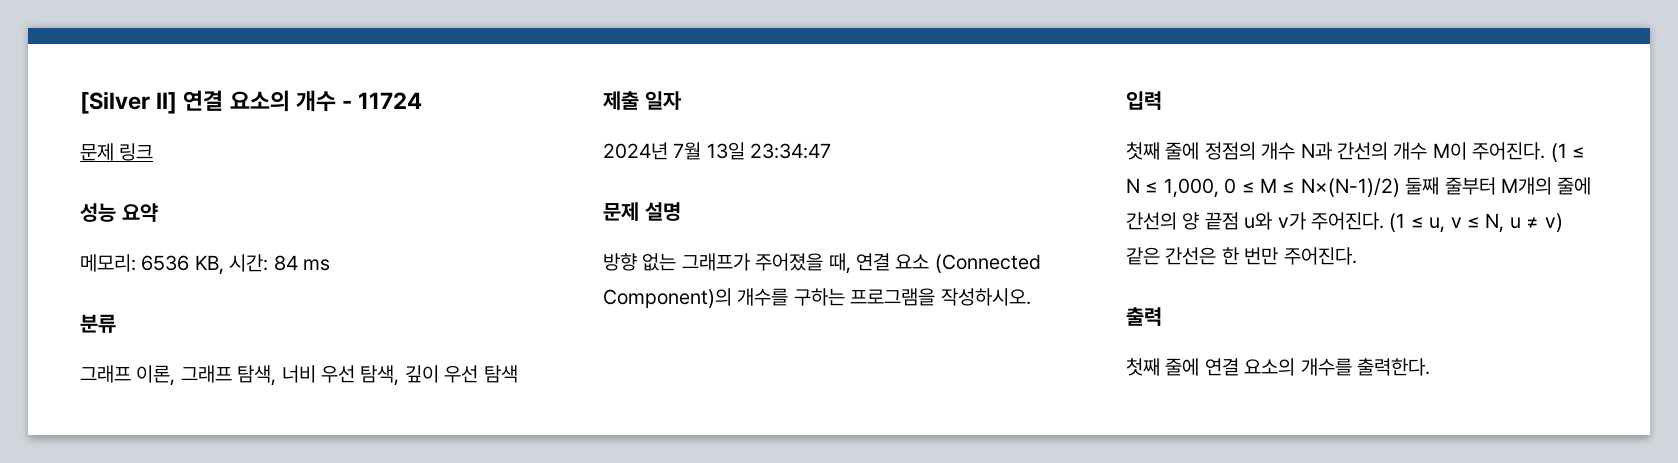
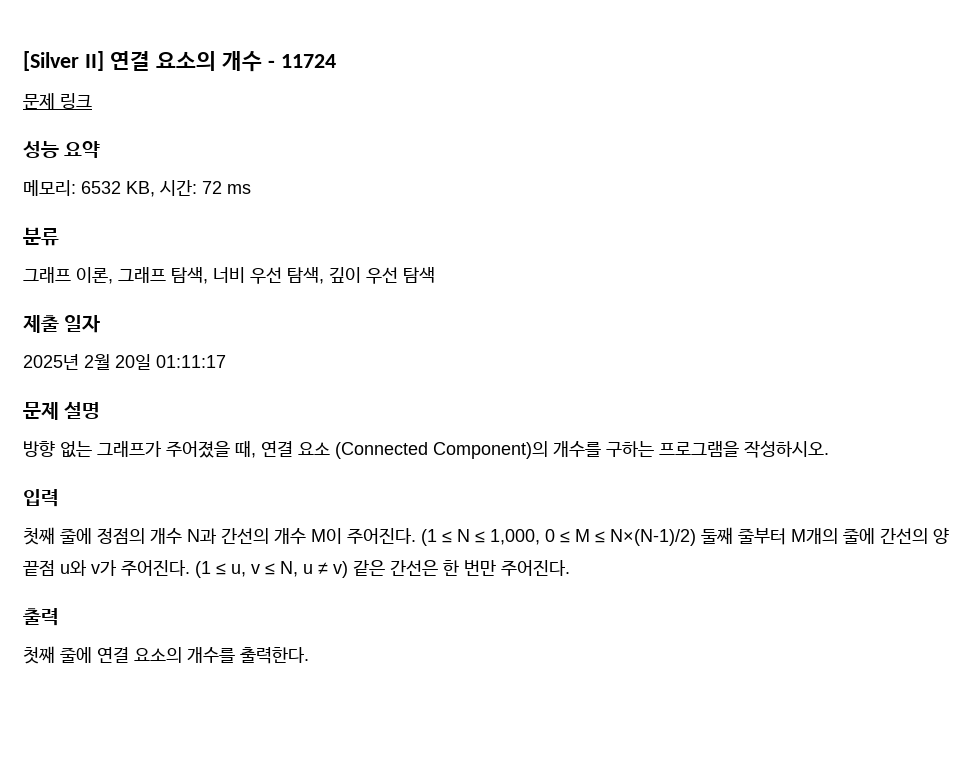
[141,255,190,271] 6536 -> [81,181,121,194] 6532
[273,255,298,271] 84 -> [202,181,222,194] 72
[603,142,832,160] 2024년 7월 13일 23:34:47 -> [23,354,226,370] 2025년 2월 20일 01:11:17

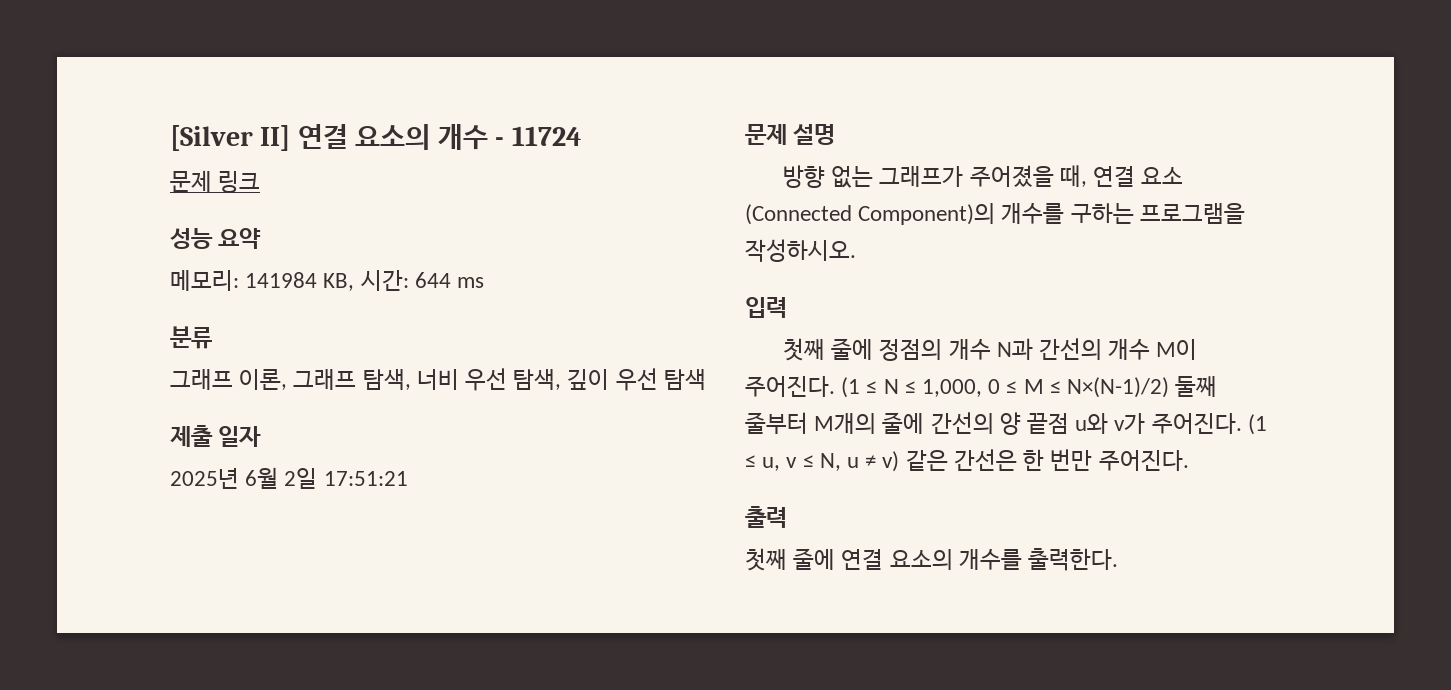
[81,181,121,194] 6532 -> [245,272,318,288] 141984
[202,181,222,194] 72 -> [414,272,451,288] 644
[84,354,226,370] 2월 20일 01:11:17 -> [245,467,408,489] 6월 2일 17:51:21

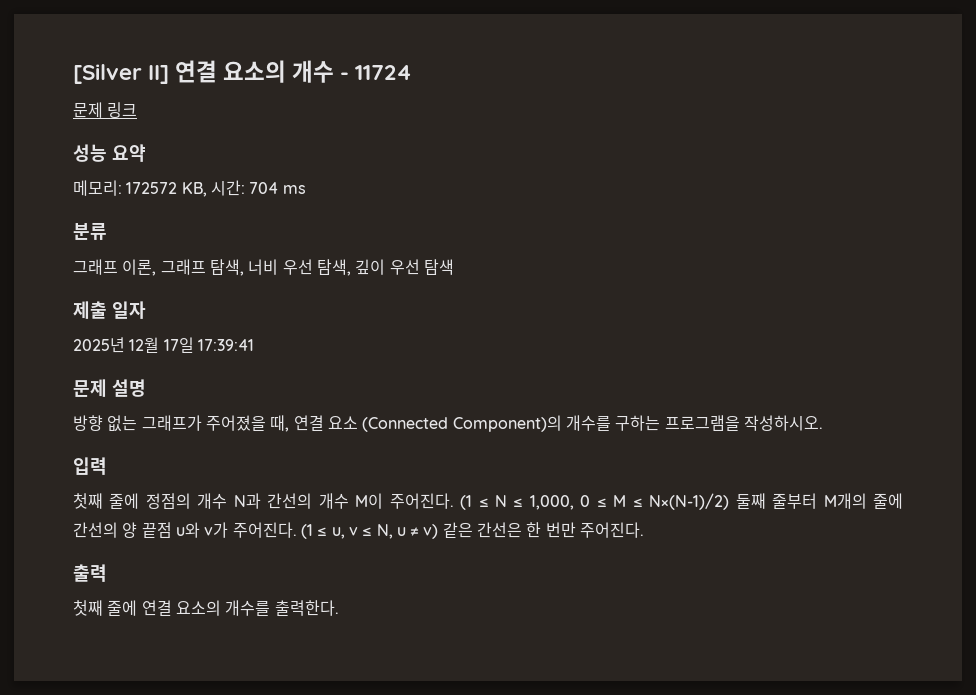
[245,272,318,288] 141984 -> [126,182,178,194] 172572
[414,272,451,288] 644 -> [249,182,279,194] 704
[245,467,408,489] 6월 2일 17:51:21 -> [129,337,254,353] 12월 17일 17:39:41

